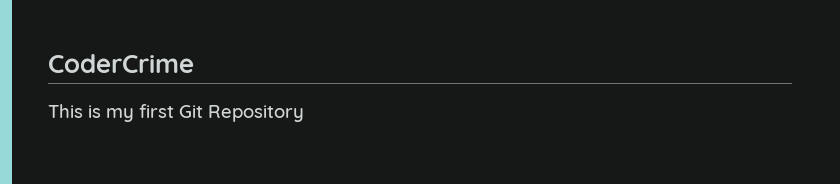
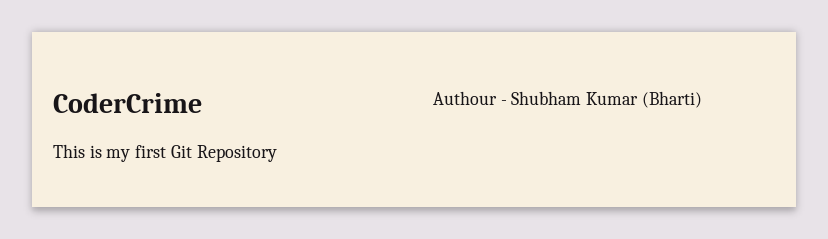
(304, 113) none -> [433,91,702,108] // Authour - Shubham Kumar (Bharti)

